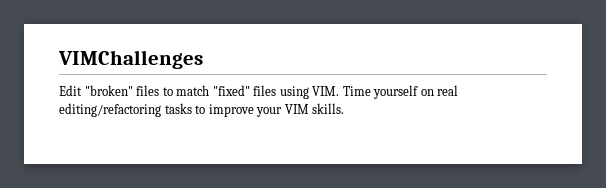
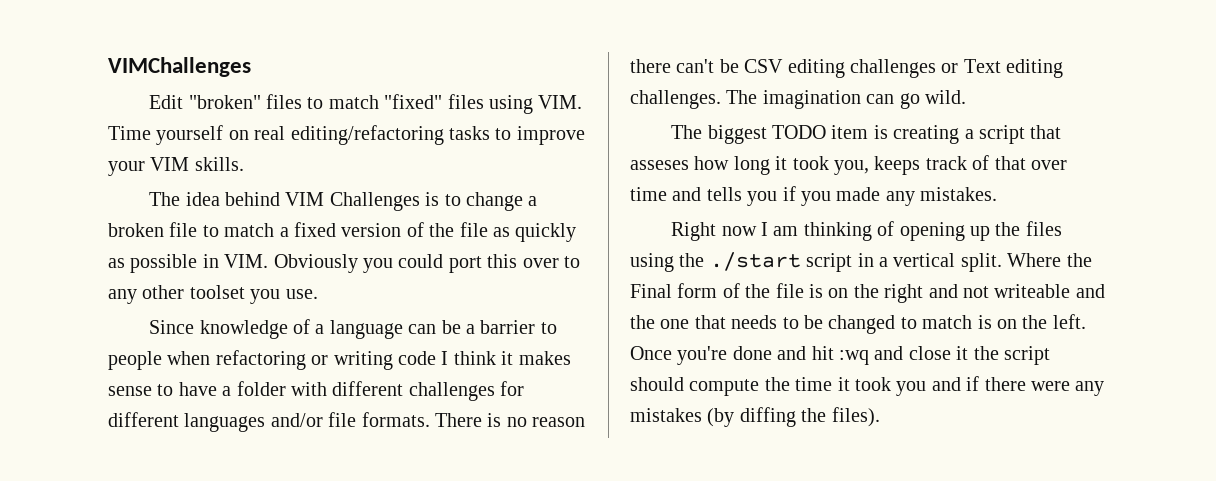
(345, 108) none -> [149,192,538,211] [108,222,577,242] [108,254,580,273] [108,285,318,304] [149,319,557,339] [108,350,571,370] [108,381,525,401] [108,412,586,432] [630,59,1064,78] [630,90,966,109] [671,125,1062,144] [630,155,1067,175] [630,186,998,206] [671,221,1062,241] [630,252,1092,272] [630,283,1105,303] [630,314,1086,334] [630,346,1050,365] [630,376,1105,396] [630,407,880,427] // The idea behind VIM Challenges is to change a broken file to match a fixed version of the file as quickly as possible in VIM. Obviously you could port this over to any other toolset you use. // Since knowledge of a language can be a barrier to people when refactoring or writing code I think it makes sense to have a folder with different challenges for different languages and/or file formats. There is no reason there can't be CSV editing challenges or Text editing challenges. The imagination can go wild. // The biggest TODO item is creating a script that asseses how long it took you, keeps track of that over time and tells you if you made any mistakes. // Right now I am thinking of opening up the files using the ./start script in a vertical split. Where the Final form of the file is on the right and not writeable and the one that needs to be changed to match is on the left. Once you're done and hit :wq and close it the script should compute the time it took you and if there were any mistakes (by diffing the files).

